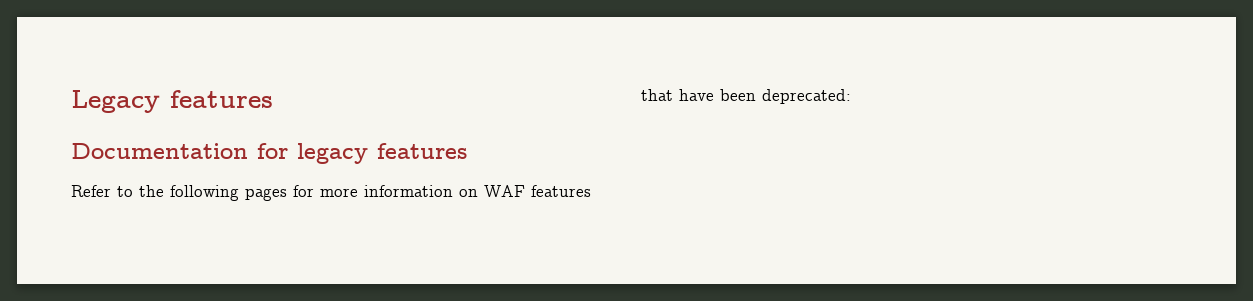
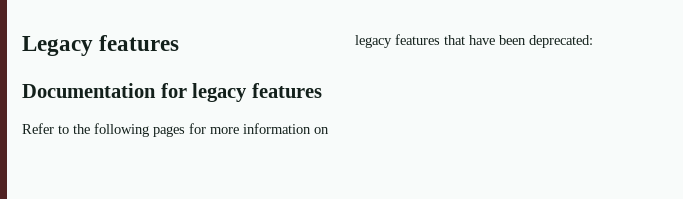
[484,185,525,197] WAF -> [355,35,392,48] legacy

